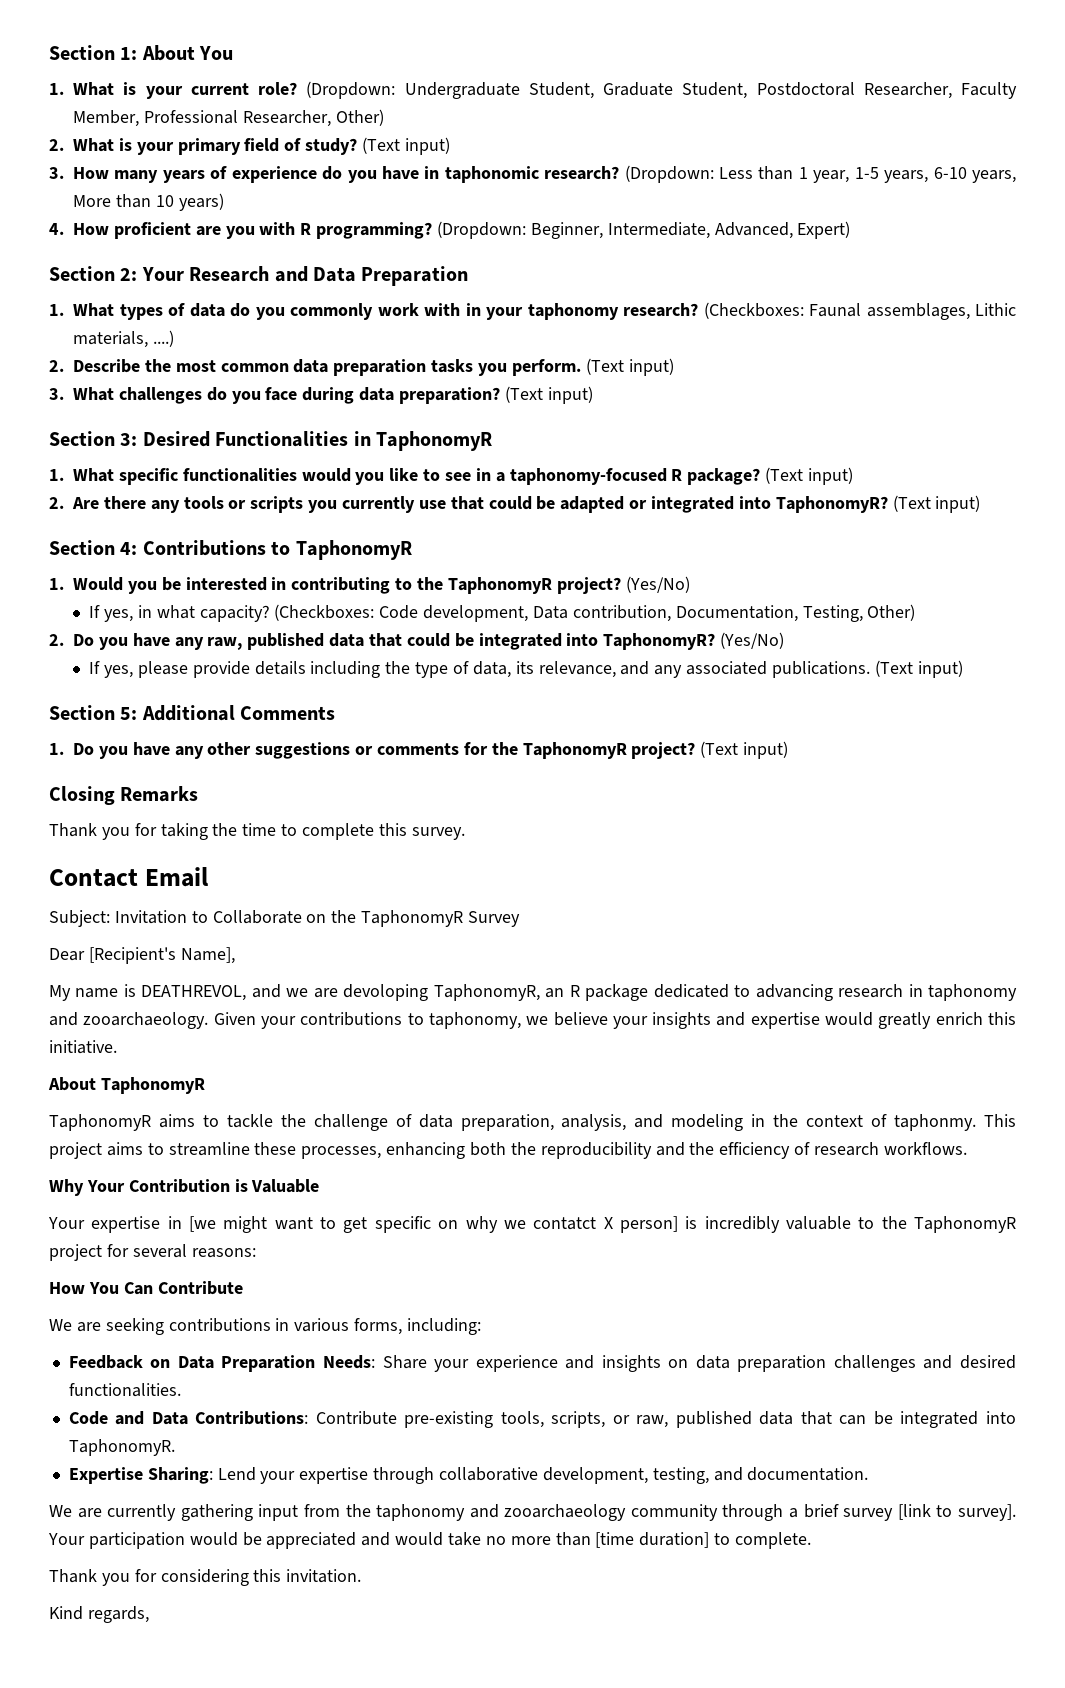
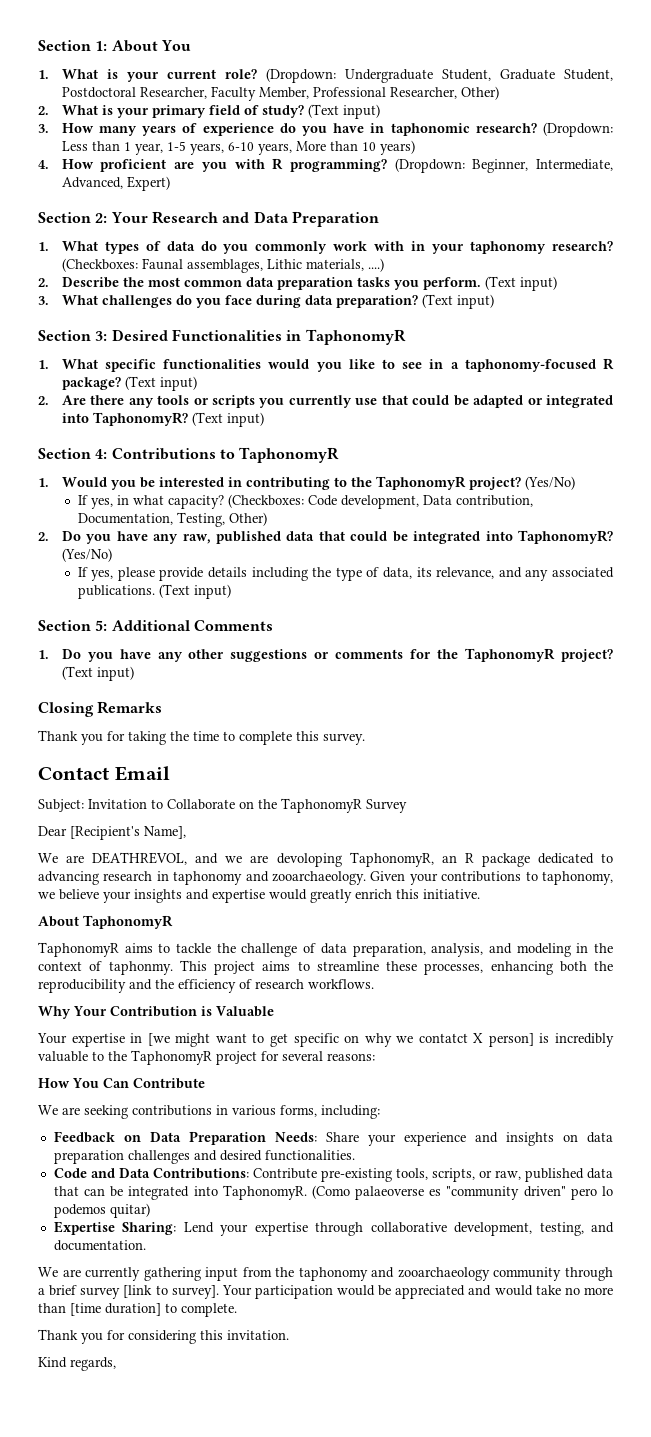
[49,984,136,1001] My name is -> [38,853,85,863] We are
(175, 1447) none -> [311,1185,614,1200] [53,1203,150,1218] (Como palaeoverse es "community driven" pero lo podemos quitar)

